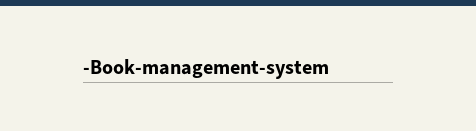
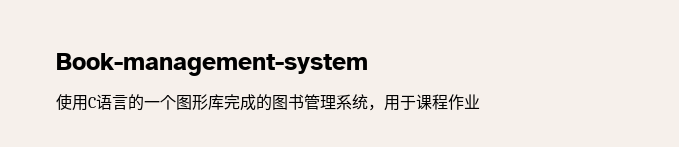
[83,59,329,79] -Book-management-system -> [56,53,368,76] [56,94,480,111] Book-management-system // 使用C语言的一个图形库完成的图书管理系统，用于课程作业

